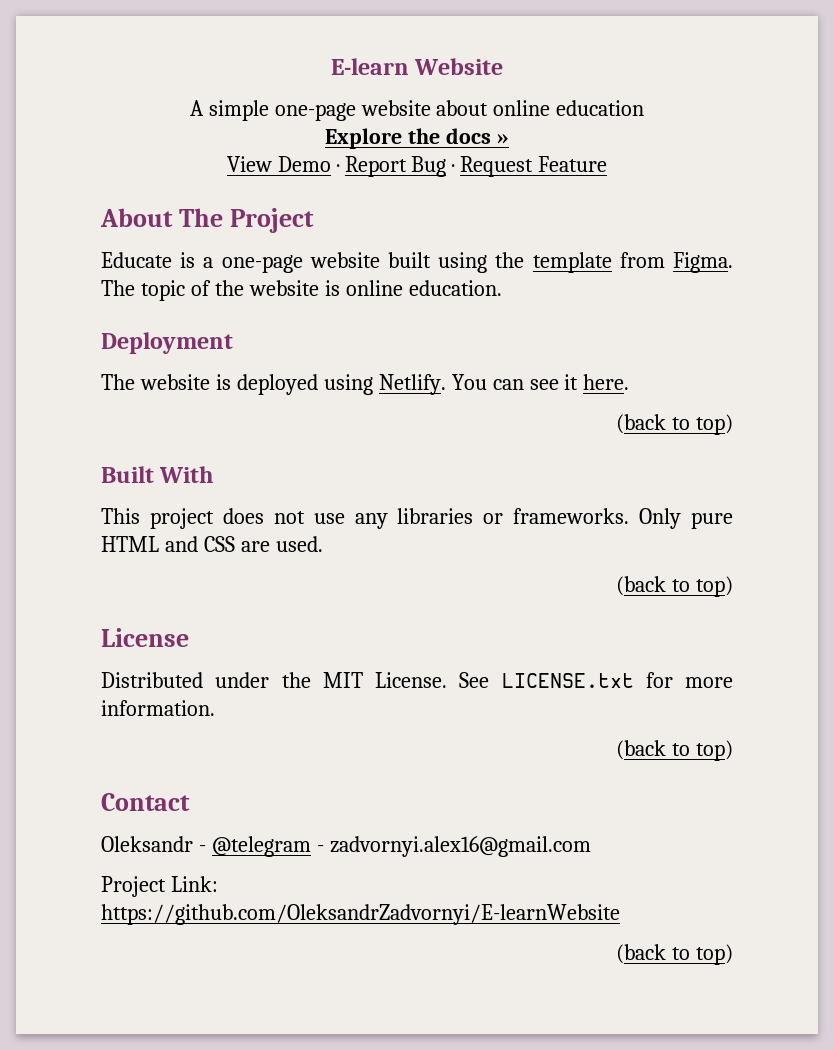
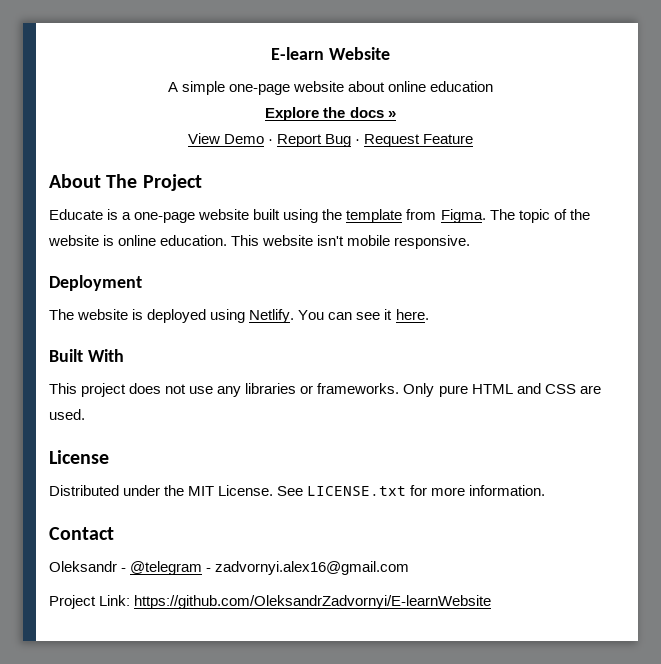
(502, 288) none -> [231,235,471,249] This website isn't mobile responsive.
[616,414,734,435] // (back to top) -> (429, 314) none
[616,576,734,597] // (back to top) -> (85, 414) none
[616,740,734,761] // (back to top) -> (546, 490) none
[616,944,734,965] // (back to top) -> (492, 602) none

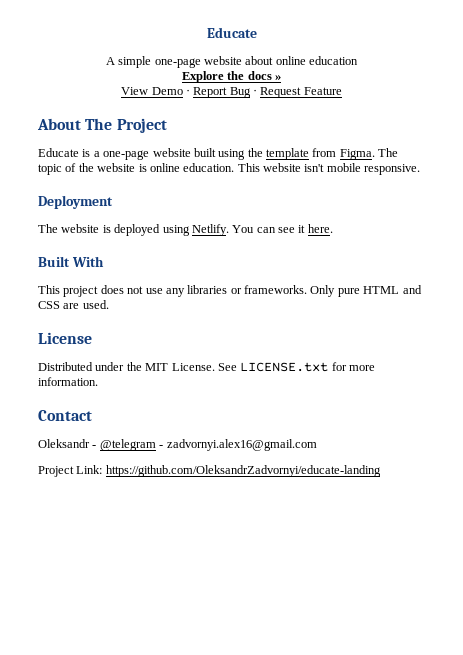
[271,47,390,60] E-learn Website -> [206,27,257,38] Educate
[134,595,492,609] https://github.com/OleksandrZadvornyi/E-learnWebsite -> [105,465,381,477] https://github.com/OleksandrZadvornyi/educate-landing

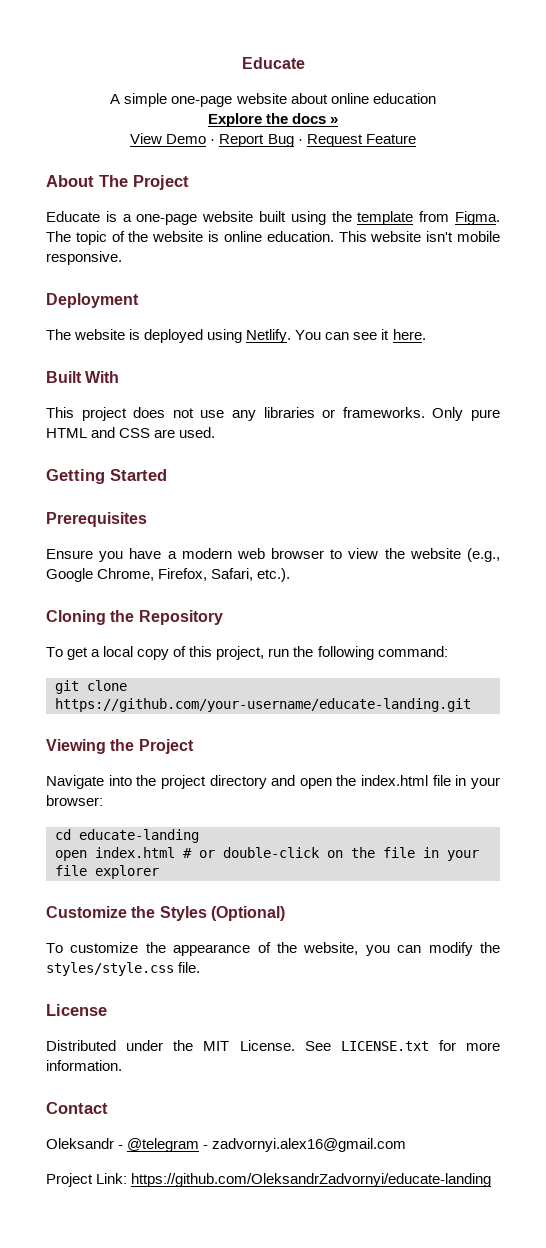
(109, 304) none -> [46,469,167,484] [46,512,147,527] [46,548,501,562] [46,568,291,582] [46,610,223,625] [46,646,448,660] [55,680,127,694] [55,698,471,712] [46,739,194,754] [46,775,500,789] [46,795,103,806] [55,829,199,843] [55,847,479,861] [55,865,159,879] [46,906,285,921] [46,942,500,956] [46,962,201,976] // Getting Started // Prerequisites // Ensure you have a modern web browser to view the website (e.g., Google Chrome, Firefox, Safari, etc.). // Cloning the Repository // To get a local copy of this project, run the following command: // git clone https://github.com/your-username/educate-landing.git // Viewing the Project // Navigate into the project directory and open the index.html file in your browser: // cd educate-landing // open index.html # or double-click on the file in your file explorer // Customize the Styles (Optional) // To customize the appearance of the website, you can modify the styles/style.css file.

